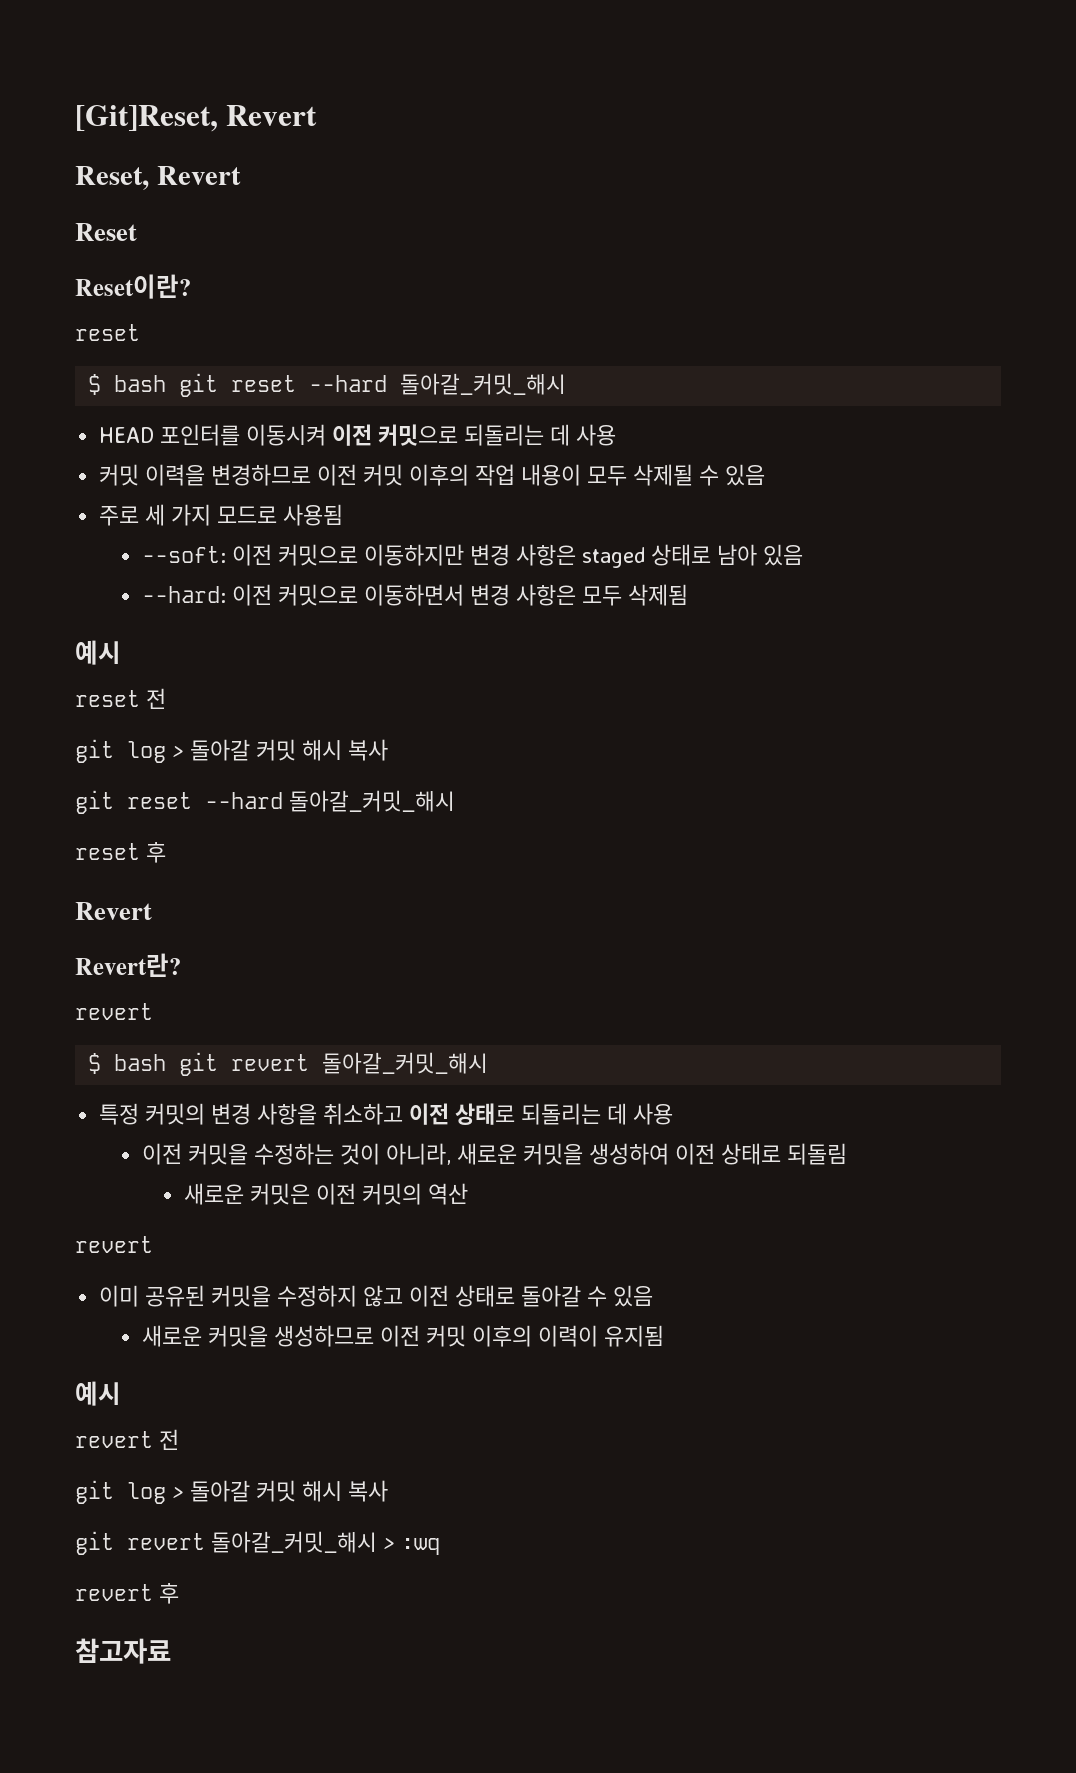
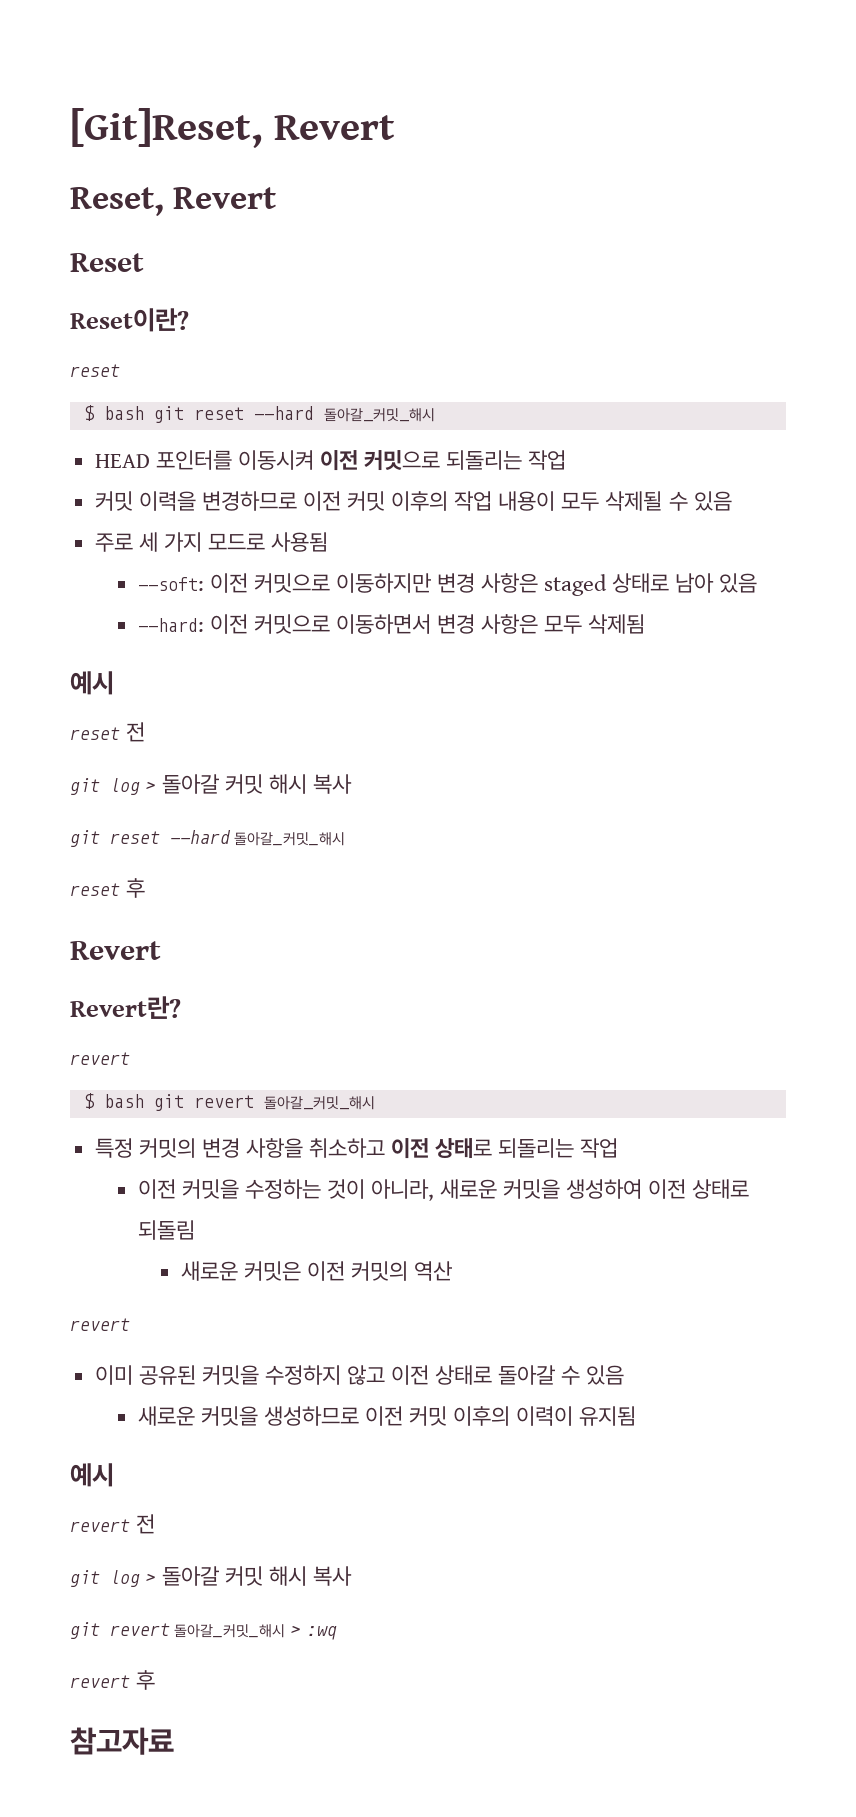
[550,424,617,446] 데 사용 -> [528,450,567,470] 작업
[607,1103,674,1125] 데 사용 -> [580,1138,619,1158] 작업

